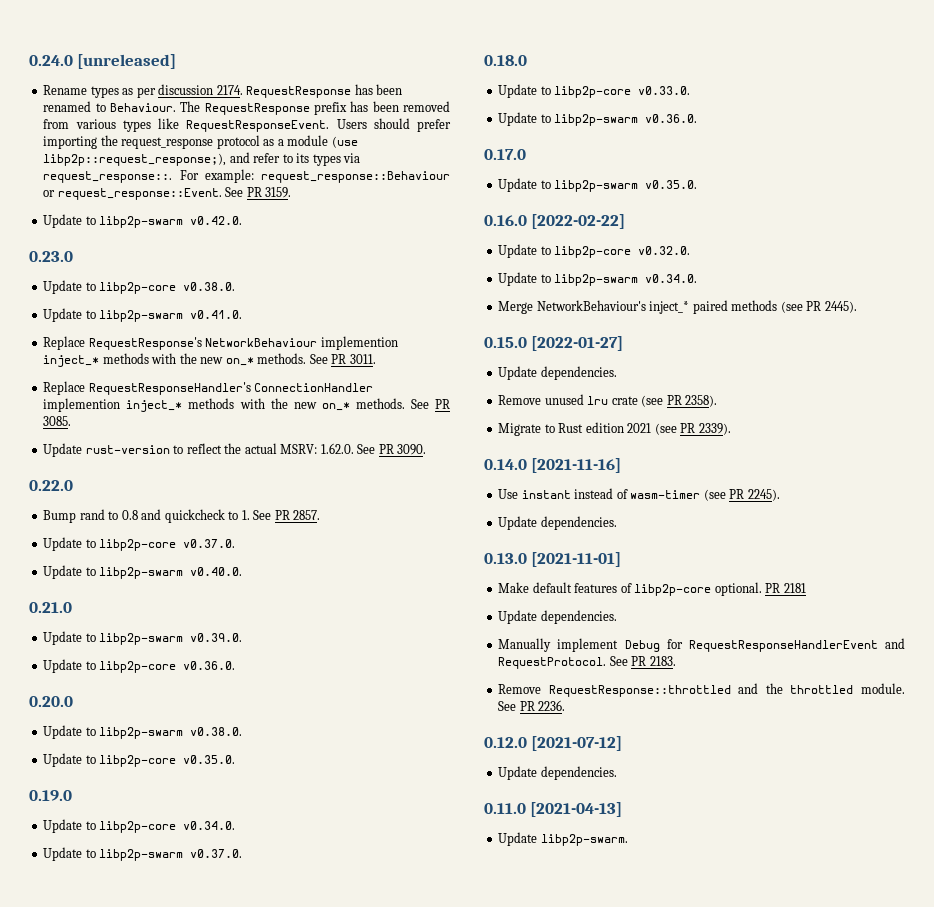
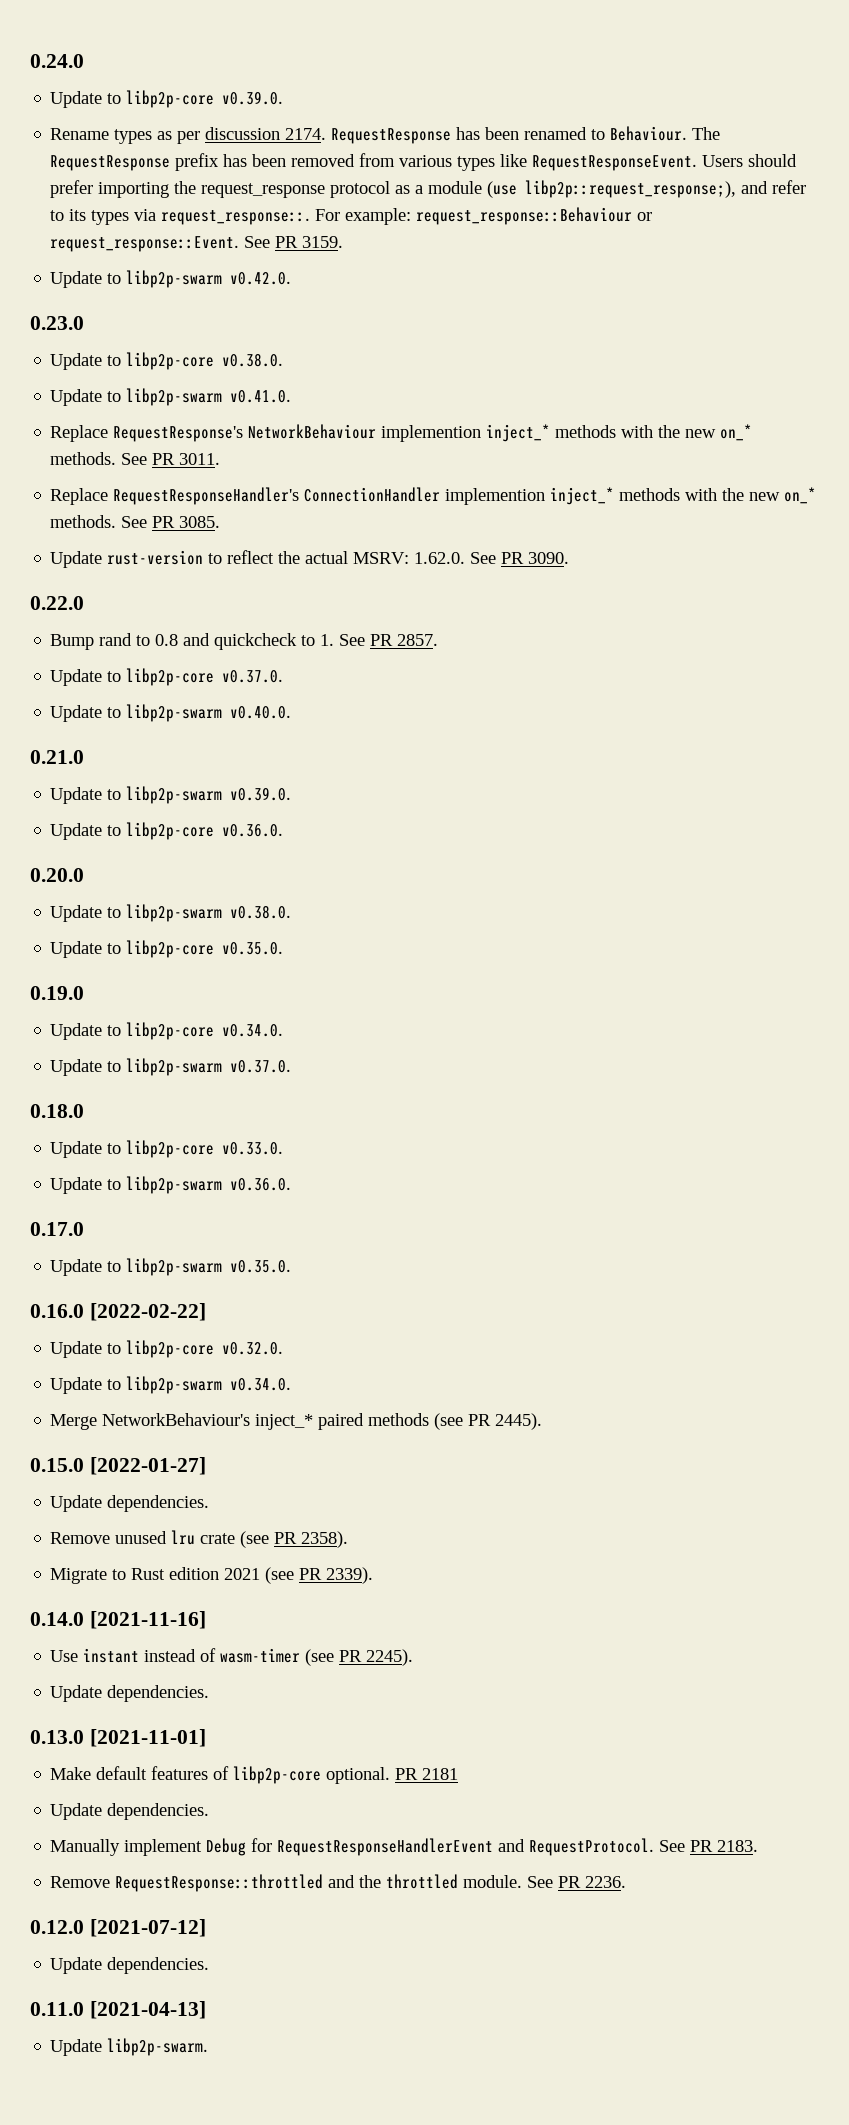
[77,54,177,69] [unreleased] -> [50,90,284,108] // Update to libp2p-core v0.39.0.

